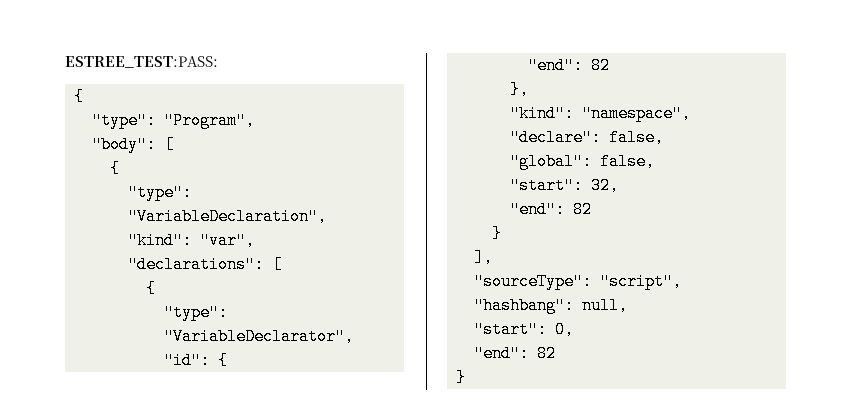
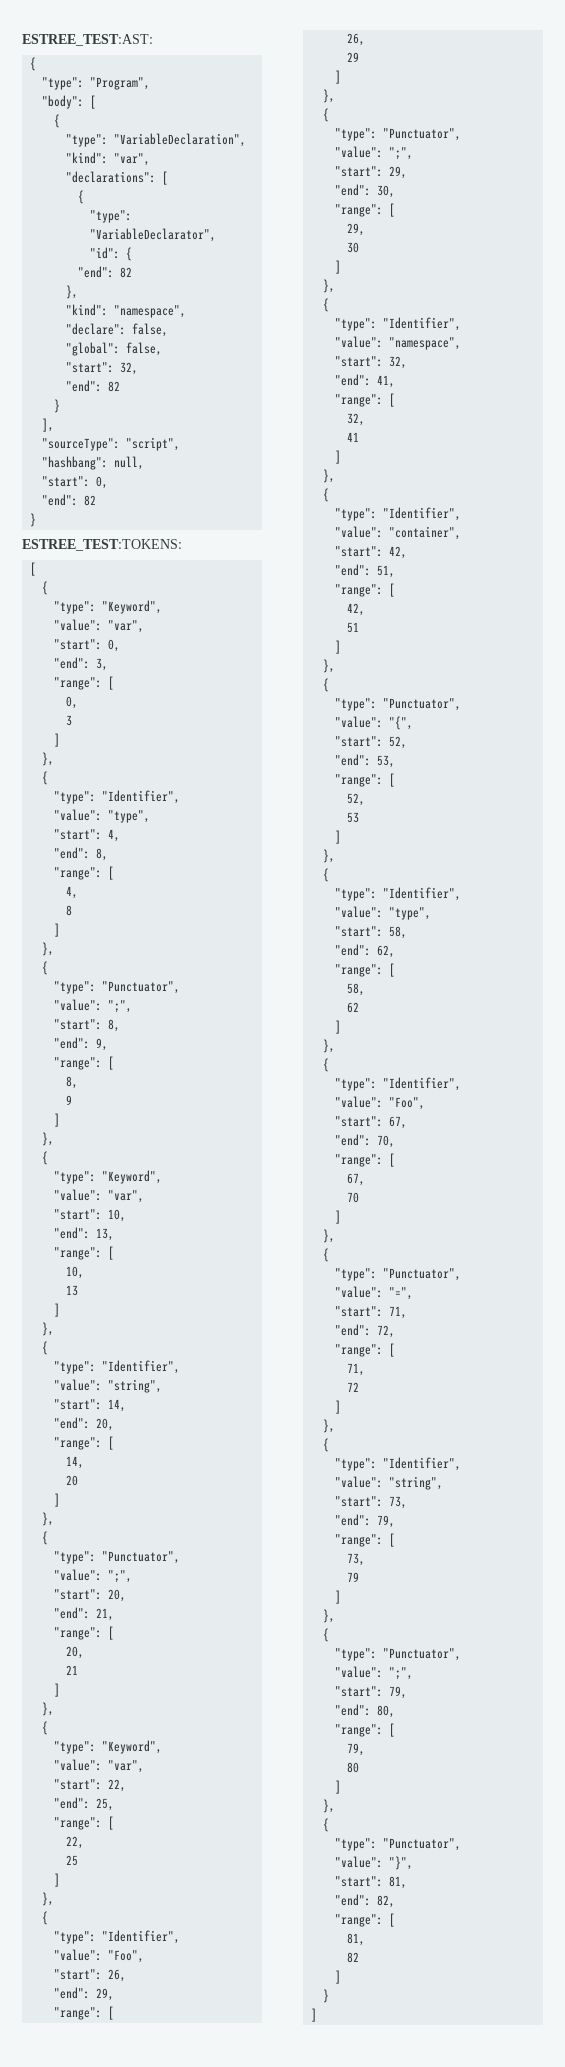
[65,56,218,68] ESTREE_TEST:PASS: -> [22,34,153,46] ESTREE_TEST:AST:
(466, 377) none -> [22,539,182,551] [30,562,37,576] [42,581,49,595] [54,600,163,614] [54,619,145,633] [54,639,121,652] [54,657,109,671] [54,676,115,690] [66,696,79,709] [66,715,73,726] [54,733,61,747] [42,752,55,766] [42,771,49,785] [54,790,181,804] [54,809,151,823] [54,829,121,842] [54,847,109,861] [54,866,115,880] [66,886,79,899] [66,905,73,916] [54,923,61,937] [42,942,55,956] [42,961,49,975] [54,981,181,994] [54,999,133,1013] [54,1019,121,1032] [54,1037,109,1051] [54,1056,115,1070] [66,1076,79,1089] [66,1095,73,1105] [54,1113,61,1127] [42,1132,55,1146] [42,1151,49,1165] [54,1170,163,1184] [54,1189,145,1203] [54,1209,127,1222] [54,1227,115,1241] [54,1246,115,1260] [66,1266,85,1279] [66,1285,79,1296] [54,1303,61,1317] [42,1322,55,1336] [42,1341,49,1355] [54,1360,181,1374] [54,1379,163,1393] [54,1399,127,1412] [54,1417,115,1431] [54,1436,115,1450] [66,1456,85,1469] [66,1475,79,1486] [54,1493,61,1507] [42,1512,55,1526] [42,1531,49,1545] [54,1551,181,1564] [54,1569,133,1583] [54,1589,127,1602] [54,1607,115,1621] [54,1626,115,1640] [66,1646,85,1659] [66,1665,79,1675] [54,1683,61,1697] [42,1702,55,1716] [42,1721,49,1735] [54,1740,163,1754] [54,1759,145,1773] [54,1779,127,1792] [54,1797,115,1811] [54,1816,115,1830] [66,1836,85,1849] [66,1855,79,1866] [54,1873,61,1887] [42,1892,55,1906] [42,1911,49,1925] [54,1930,181,1944] [54,1949,145,1963] [54,1969,127,1982] [54,1987,115,2001] [54,2006,115,2020] [347,33,366,46] [347,52,360,62] [335,70,342,84] [323,89,336,103] [323,108,330,122] [335,128,462,141] [335,146,414,160] [335,166,408,179] [335,184,396,198] [335,203,396,217] [347,223,366,236] [347,242,360,253] [335,260,342,274] [323,279,336,293] [323,298,330,312] [335,317,462,331] [335,336,462,350] [335,356,408,369] [335,374,396,388] [335,393,396,407] [347,413,366,426] [347,432,360,442] [335,450,342,464] [323,469,336,483] [323,488,330,502] [335,507,462,521] [335,526,462,540] [335,546,408,559] [335,564,396,578] [335,583,396,597] [347,603,366,616] [347,622,360,633] [335,640,342,654] [323,659,336,673] [323,678,330,692] [335,698,462,711] [335,716,414,730] [335,736,408,749] [335,754,396,768] [335,773,396,787] [347,793,366,806] [347,812,360,823] [335,830,342,844] [323,849,336,863] [323,868,330,882] [335,887,462,901] [335,906,432,920] [335,926,408,939] [335,944,396,958] [335,963,396,977] [347,983,366,996] [347,1002,360,1013] [335,1020,342,1034] [323,1039,336,1053] [323,1058,330,1072] [335,1077,462,1091] [335,1096,426,1110] [335,1116,408,1129] [335,1134,396,1148] [335,1153,396,1167] [347,1173,366,1186] [347,1192,360,1203] [335,1210,342,1224] [323,1229,336,1243] [323,1248,330,1262] [335,1268,462,1281] [335,1286,414,1300] [335,1306,408,1319] [335,1324,396,1338] [335,1343,396,1357] [347,1363,366,1376] [347,1382,360,1392] [335,1400,342,1414] [323,1419,336,1433] [323,1438,330,1452] [335,1457,462,1471] [335,1476,444,1490] [335,1496,408,1509] [335,1514,396,1528] [335,1533,396,1547] [347,1553,366,1566] [347,1572,360,1582] [335,1590,342,1604] [323,1609,336,1623] [323,1628,330,1642] [335,1648,462,1661] [335,1666,414,1680] [335,1686,408,1699] [335,1704,396,1718] [335,1723,396,1737] [347,1743,366,1756] [347,1762,360,1773] [335,1780,342,1794] [323,1799,336,1813] [323,1818,330,1832] [335,1838,462,1851] [335,1856,414,1870] [335,1876,408,1889] [335,1894,396,1908] [335,1913,396,1927] [347,1933,366,1946] [347,1952,360,1963] [335,1970,342,1984] [323,1989,330,2003] [311,2008,318,2022] // ESTREE_TEST:TOKENS: // [ // { // "type": "Keyword", // "value": "var", // "start": 0, // "end": 3, // "range": [ // 0, // 3 // ] // }, // { // "type": "Identifier", // "value": "type", // "start": 4, // "end": 8, // "range": [ // 4, // 8 // ] // }, // { // "type": "Punctuator", // "value": ";", // "start": 8, // "end": 9, // "range": [ // 8, // 9 // ] // }, // { // "type": "Keyword", // "value": "var", // "start": 10, // "end": 13, // "range": [ // 10, // 13 // ] // }, // { // "type": "Identifier", // "value": "string", // "start": 14, // "end": 20, // "range": [ // 14, // 20 // ] // }, // { // "type": "Punctuator", // "value": ";", // "start": 20, // "end": 21, // "range": [ // 20, // 21 // ] // }, // { // "type": "Keyword", // "value": "var", // "start": 22, // "end": 25, // "range": [ // 22, // 25 // ] // }, // { // "type": "Identifier", // "value": "Foo", // "start": 26, // "end": 29, // "range": [ // 26, // 29 // ] // }, // { // "type": "Punctuator", // "value": ";", // "start": 29, // "end": 30, // "range": [ // 29, // 30 // ] // }, // { // "type": "Identifier", // "value": "namespace", // "start": 32, // "end": 41, // "range": [ // 32, // 41 // ] // }, // { // "type": "Identifier", // "value": "container", // "start": 42, // "end": 51, // "range": [ // 42, // 51 // ] // }, // { // "type": "Punctuator", // "value": "{", // "start": 52, // "end": 53, // "range": [ // 52, // 53 // ] // }, // { // "type": "Identifier", // "value": "type", // "start": 58, // "end": 62, // "range": [ // 58, // 62 // ] // }, // { // "type": "Identifier", // "value": "Foo", // "start": 67, // "end": 70, // "range": [ // 67, // 70 // ] // }, // { // "type": "Punctuator", // "value": "=", // "start": 71, // "end": 72, // "range": [ // 71, // 72 // ] // }, // { // "type": "Identifier", // "value": "string", // "start": 73, // "end": 79, // "range": [ // 73, // 79 // ] // }, // { // "type": "Punctuator", // "value": ";", // "start": 79, // "end": 80, // "range": [ // 79, // 80 // ] // }, // { // "type": "Punctuator", // "value": "}", // "start": 81, // "end": 82, // "range": [ // 81, // 82 // ] // } // ]

